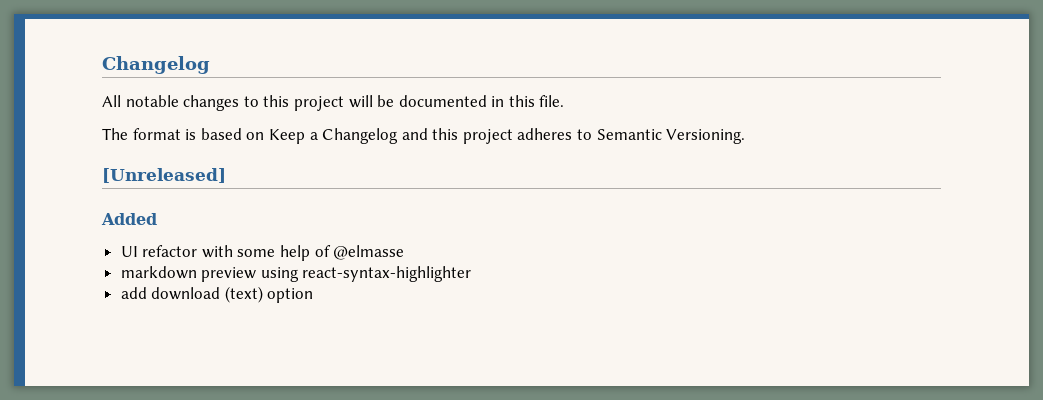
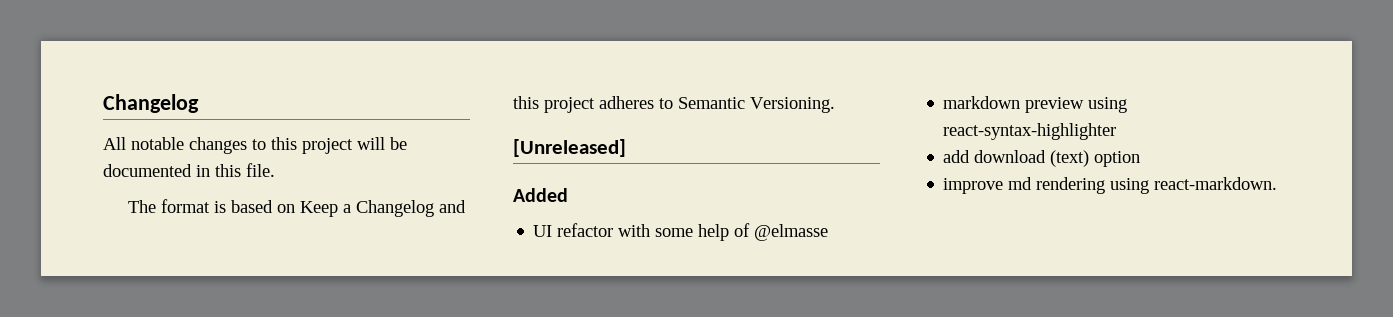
(314, 295) none -> [943,177,1278,194] // improve md rendering using react-markdown.

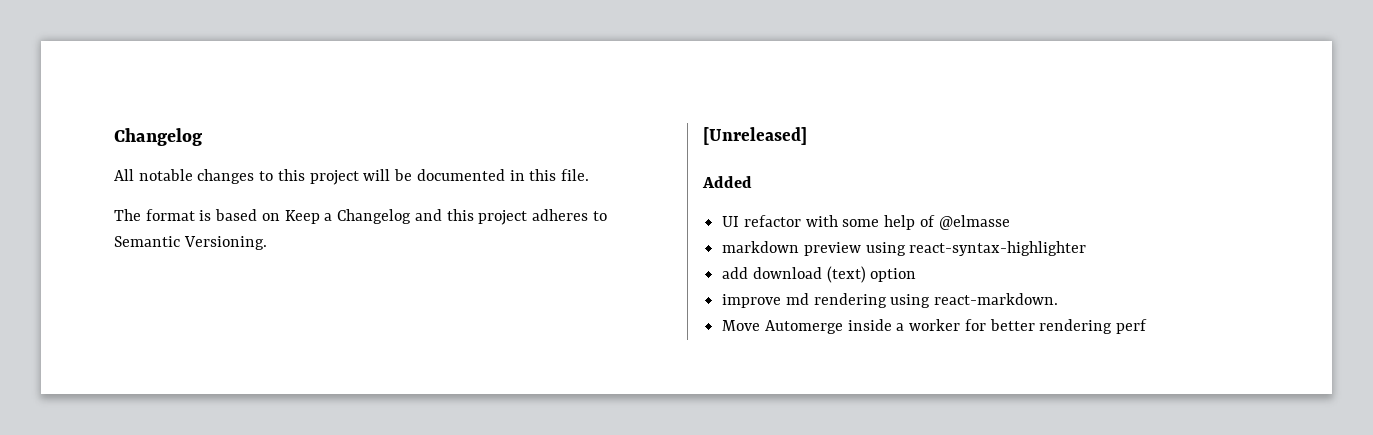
(1278, 183) none -> [722,319,1148,334] // Move Automerge inside a worker for better rendering perf

